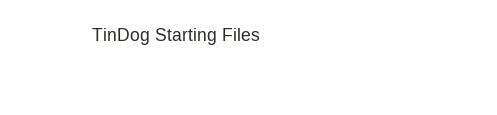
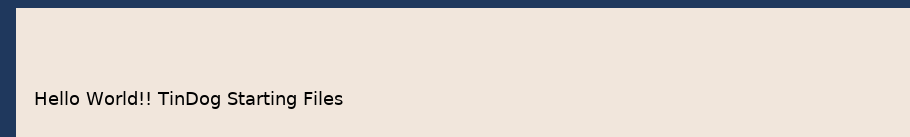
(92, 36) none -> [34,91,152,105] Hello World!!

